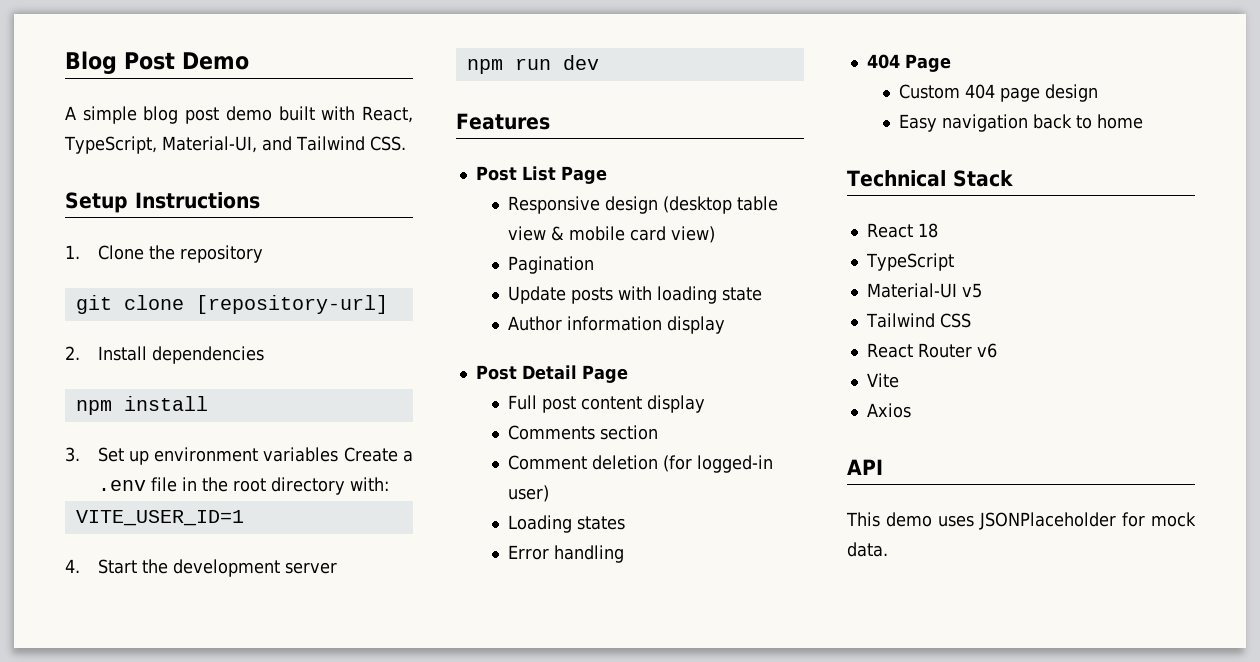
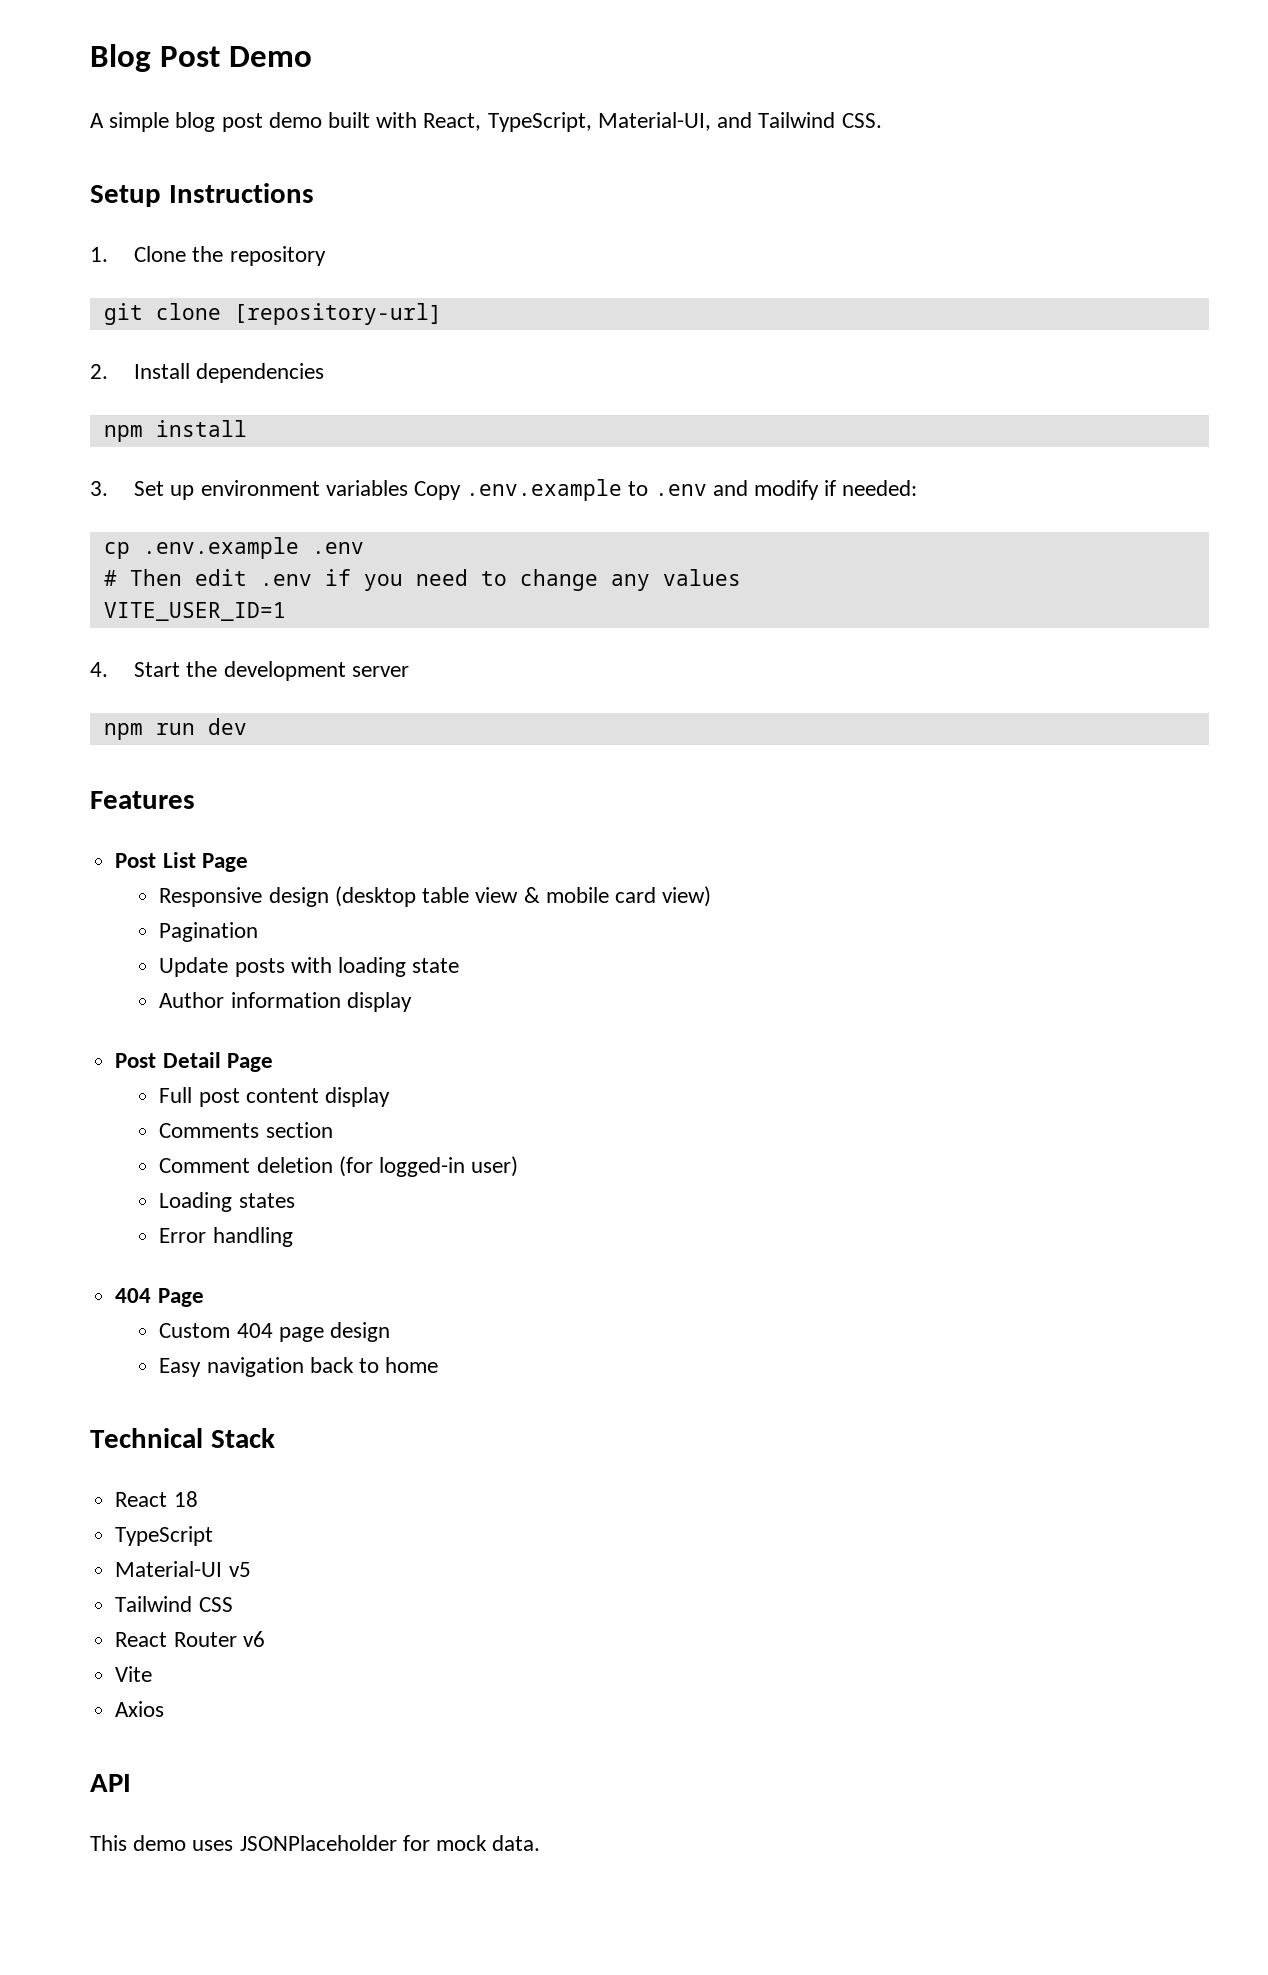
[343,447,413,462] [97,477,389,495] Create a .env file in the root directory with: -> [414,479,918,501] [103,537,364,559] [103,569,741,591] Copy .env.example to .env and modify if needed: // cp .env.example .env // # Then edit .env if you need to change any values

